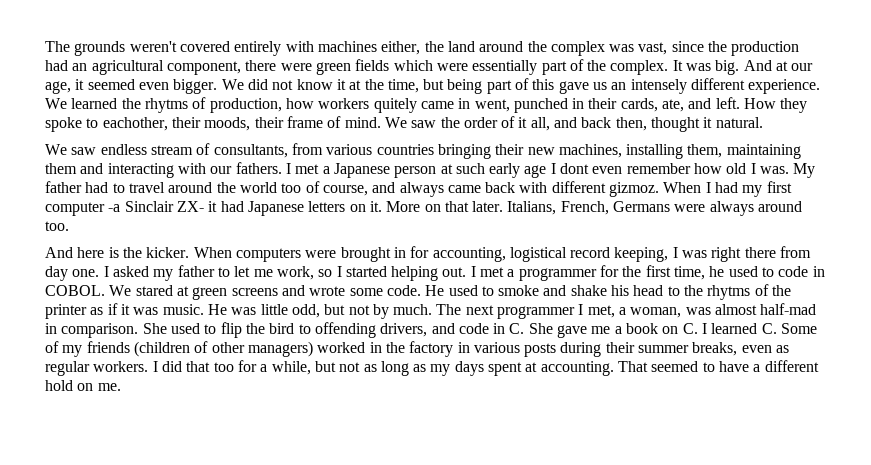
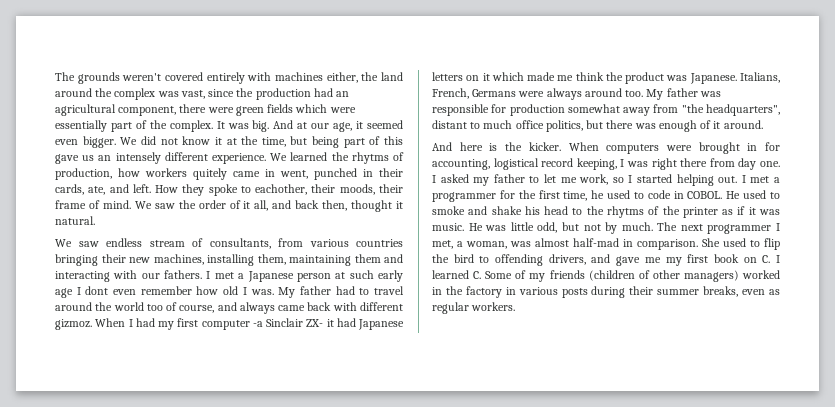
[369,201,504,212] it. More on that later. -> [482,72,737,84] it which made me think the product was Japanese.
(69, 226) none -> [646,88,721,100] [432,104,780,116] [432,120,763,132] My father was responsible for production somewhat away from "the headquarters", distant to much office politics, but there was enough of it around.
[109,285,421,300] We stared at green screens and wrote some code. -> (723, 195) none
[458,323,622,338] code in C. She gave me a -> [616,254,709,266] gave me my first
[152,360,819,376] [45,380,121,391] I did that too for a while, but not as long as my days spent at accounting. That seemed to have a different hold on me. -> (516, 306) none

